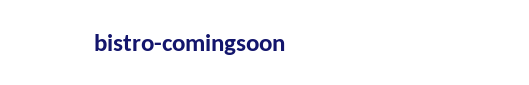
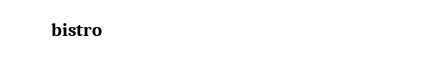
[94,34,285,55] bistro-comingsoon -> [51,23,102,36] bistro

